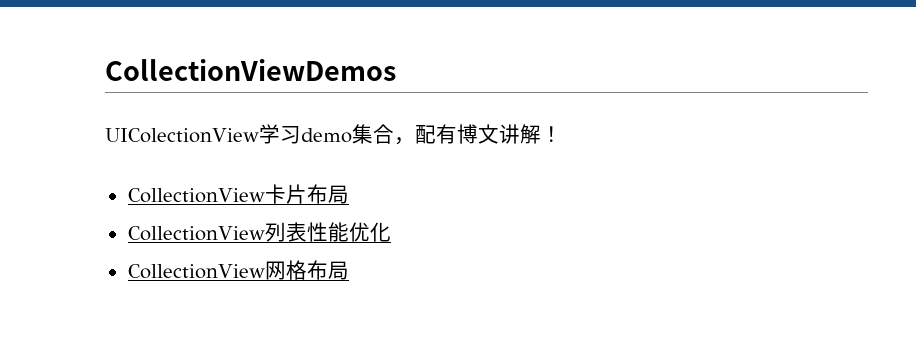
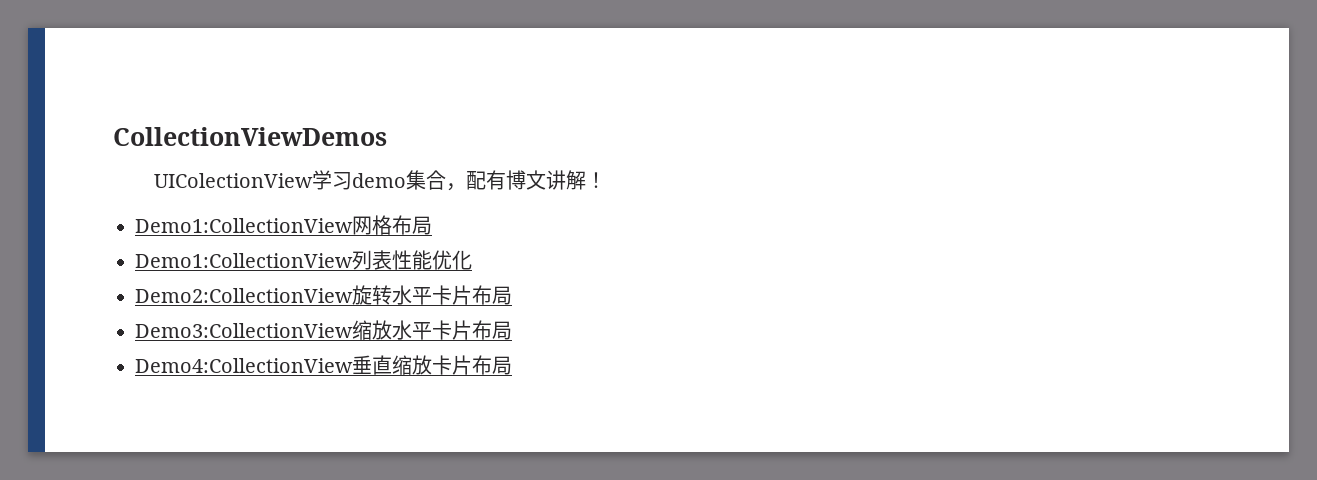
[127,184,349,204] [127,226,265,241] CollectionView卡片布局 // CollectionView -> [135,215,432,235] [135,253,353,268] Demo1:CollectionView网格布局 // Demo1:CollectionView
[127,260,307,280] CollectionView网格 -> [135,285,512,305] [135,320,512,340] [135,355,472,375] Demo2:CollectionView旋转水平卡片布局 // Demo3:CollectionView缩放水平卡片布局 // Demo4:CollectionView垂直缩放卡片

